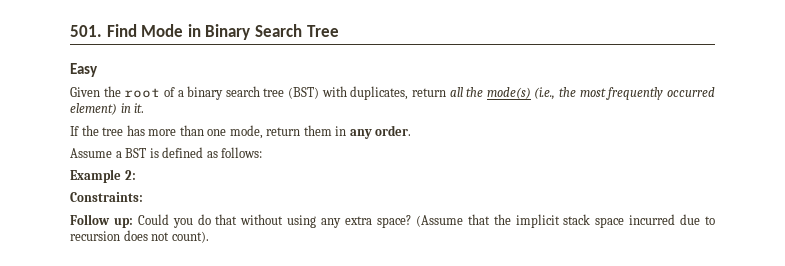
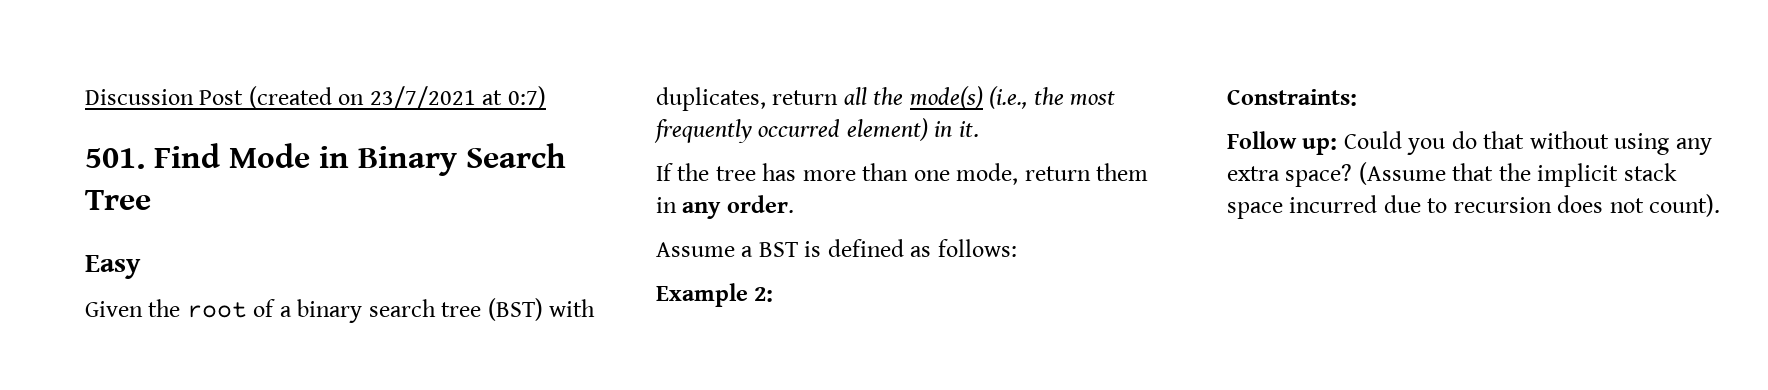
(70, 31) none -> [85,86,546,109] Discussion Post (created on 23/7/2021 at 0:7) //

